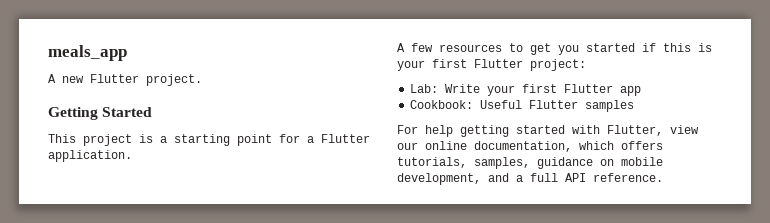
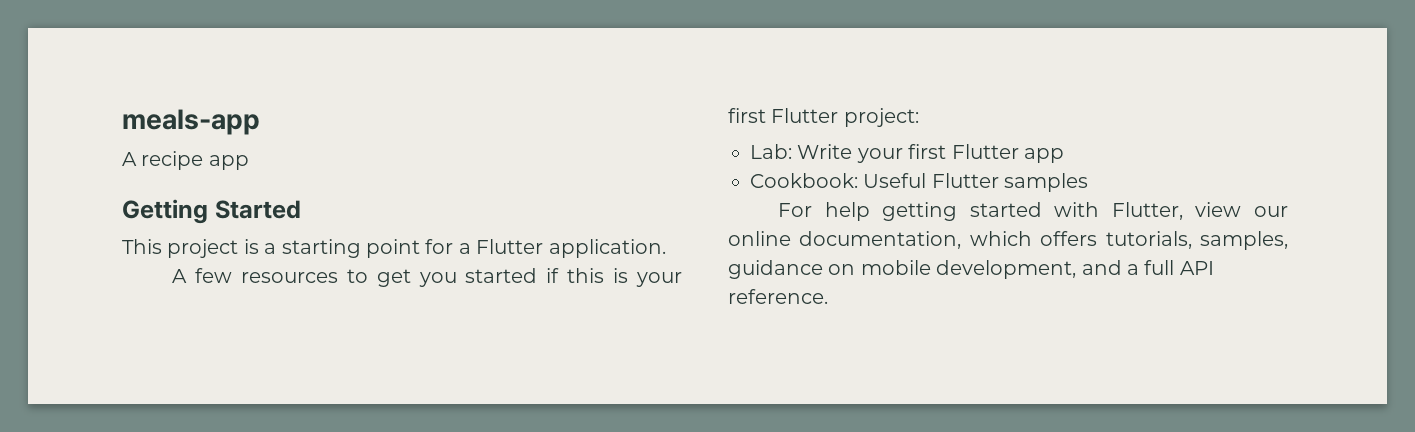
[48,45,127,61] [48,74,202,86] meals_app // A new Flutter project. -> [122,109,260,135] [122,151,249,170] meals-app // A recipe app

